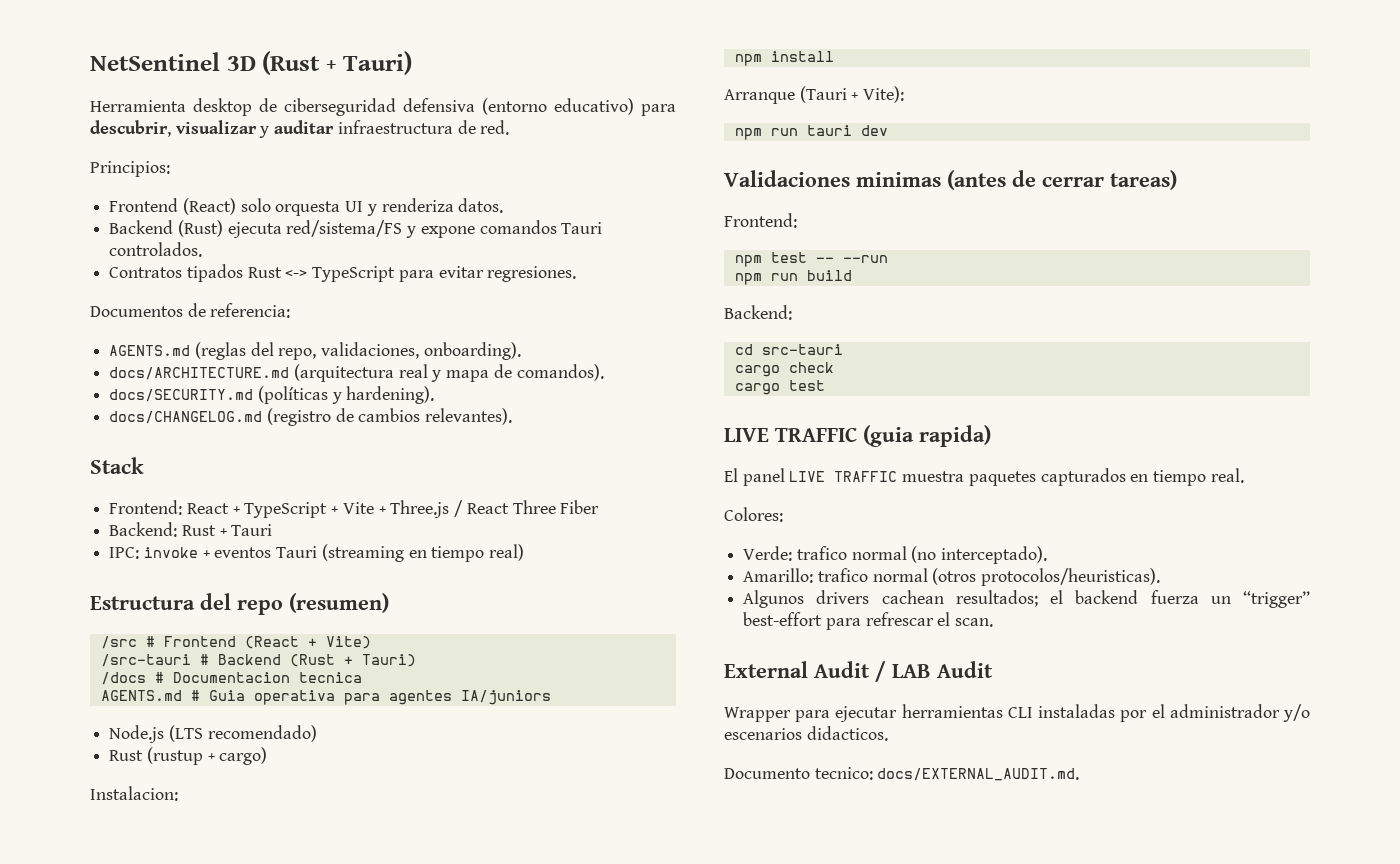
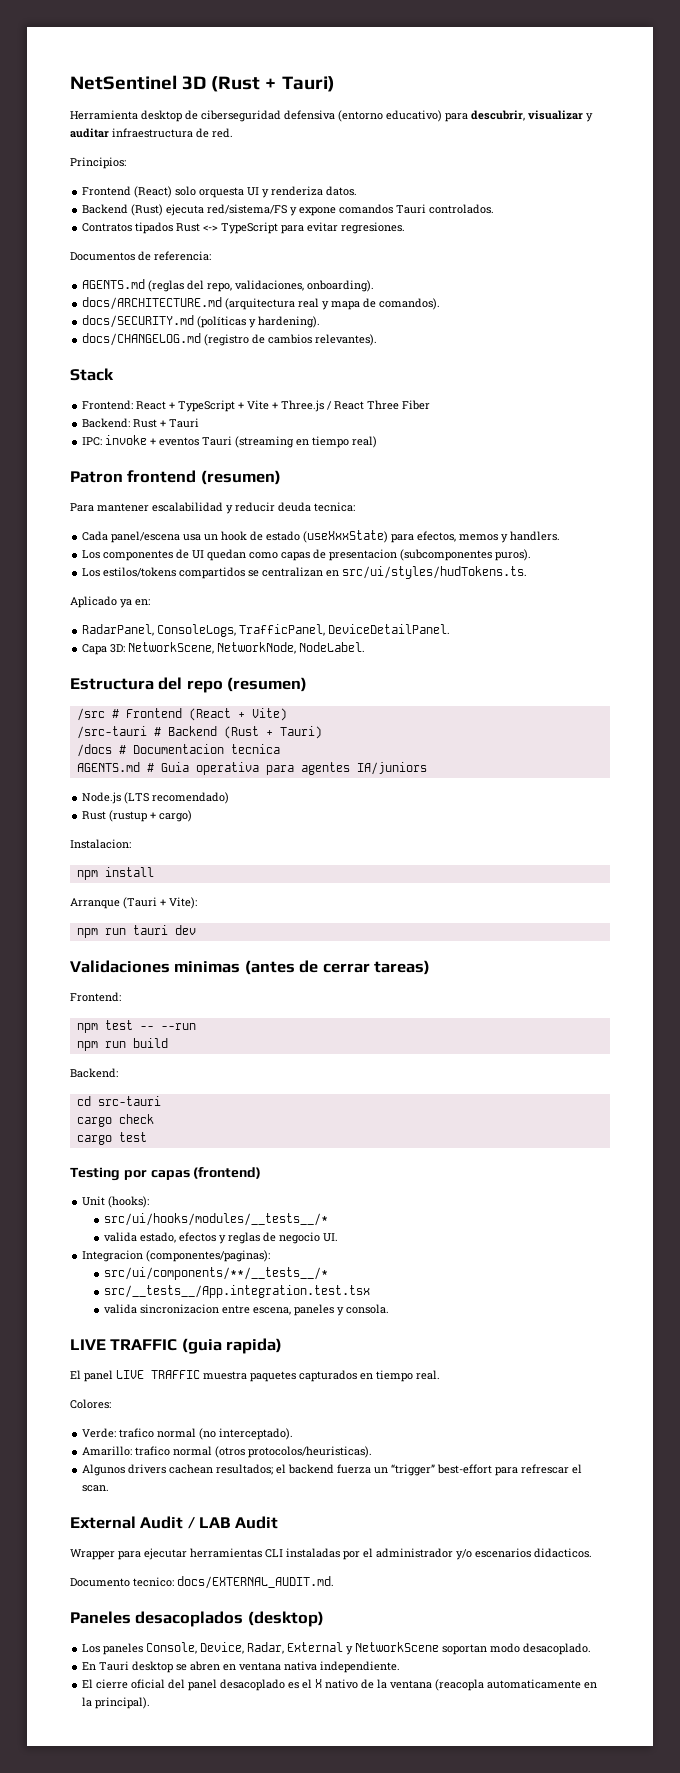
(525, 552) none -> [70,470,281,485] [70,502,355,514] [82,530,561,543] [82,549,532,561] [82,566,528,579] [70,596,150,608] [82,624,451,637] [82,642,366,655] // Patron frontend (resumen) // Para mantener escalabilidad y reducir deuda tecnica: // Cada panel/escena usa un hook de estado (useXxxState) para efectos, memos y handlers. // Los componentes de UI quedan como capas de presentacion (subcomponentes puros). // Los estilos/tokens compartidos se centralizan en src/ui/styles/hudTokens.ts. // Aplicado ya en: // RadarPanel, ConsoleLogs, TrafficPanel, DeviceDetailPanel. // Capa 3D: NetworkScene, NetworkNode, NodeLabel.
(825, 385) none -> [70,1167,262,1181] [82,1196,150,1208] [104,1213,329,1226] [104,1232,339,1244] [82,1250,271,1262] [104,1267,329,1280] [104,1285,371,1298] [104,1304,390,1316] // Testing por capas (frontend) // Unit (hooks): // src/ui/hooks/modules/__tests__/* // valida estado, efectos y reglas de negocio UI. // Integracion (componentes/paginas): // src/ui/components/**/__tests__/* // src/__tests__/App.integration.test.tsx // valida sincronizacion entre escena, paneles y consola.
(1080, 774) none -> [70,1611,324,1627] [82,1642,592,1655] [82,1661,401,1673] [82,1679,598,1691] [82,1697,151,1709] // Paneles desacoplados (desktop) // Los paneles Console, Device, Radar, External y NetworkScene soportan modo desacoplado. // En Tauri desktop se abren en ventana nativa independiente. // El cierre oficial del panel desacoplado es el X nativo de la ventana (reacopla automaticamente en la principal).

